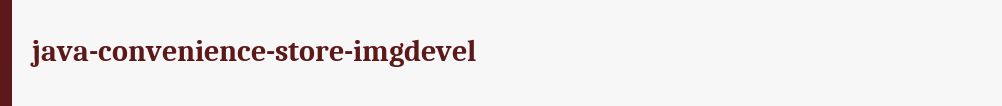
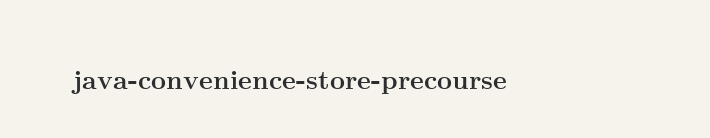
[30,39,476,67] java-convenience-store-imgdevel -> [71,71,507,94] java-convenience-store-precourse

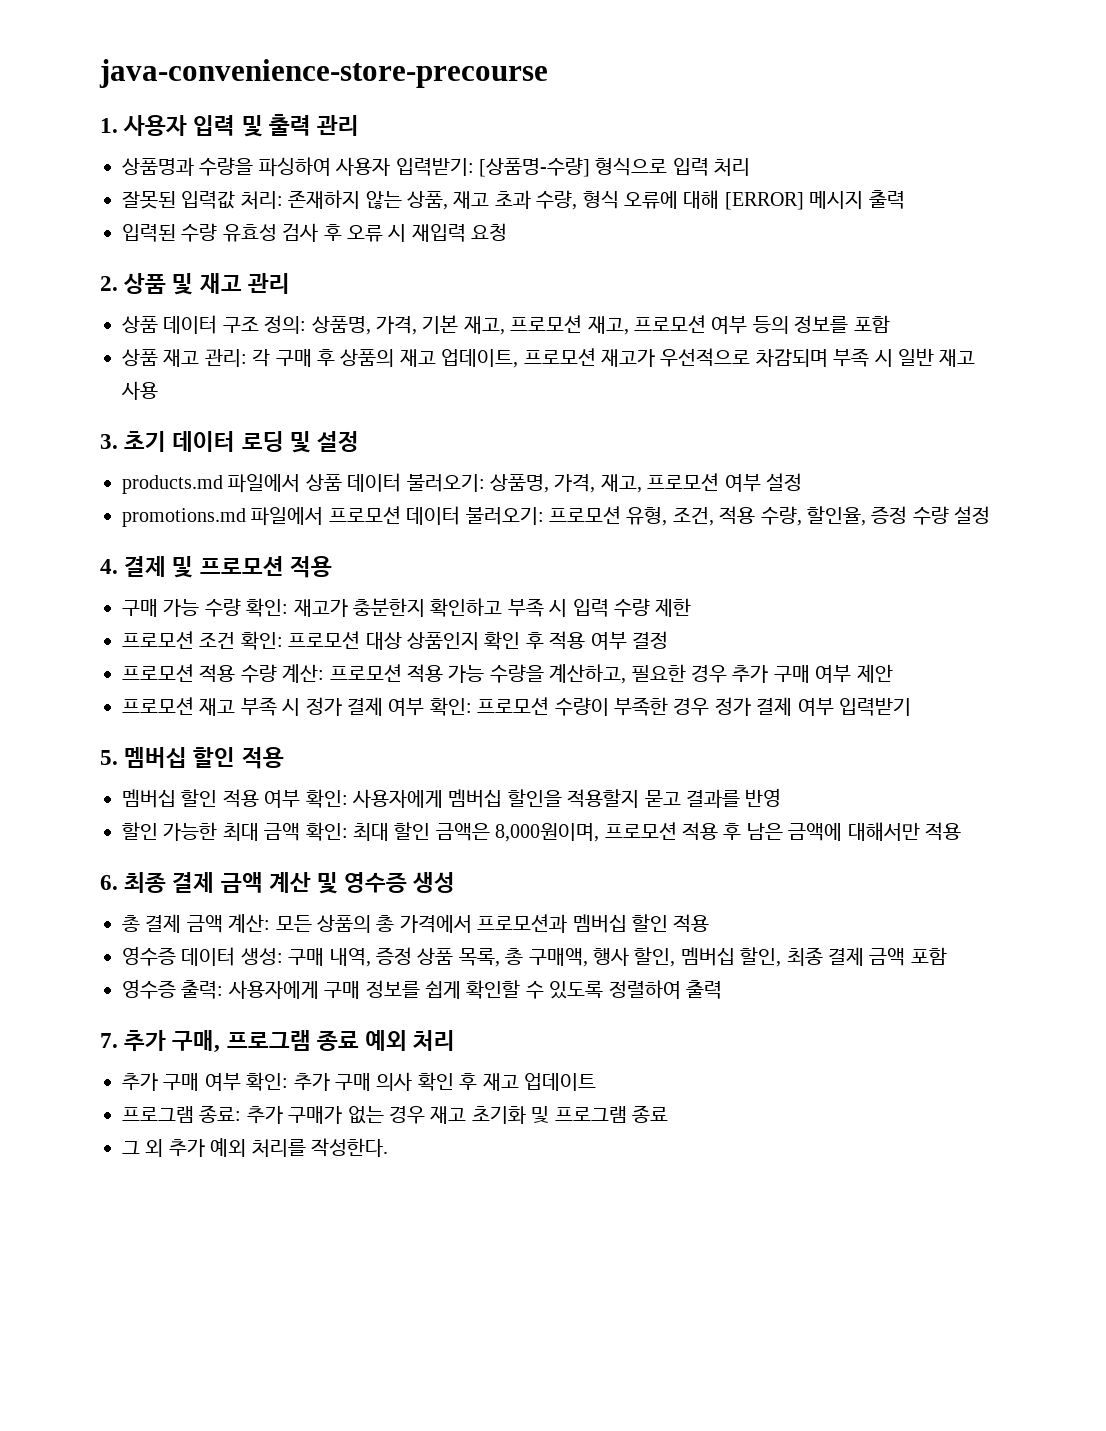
(507, 82) none -> [100,114,360,137] [122,157,751,177] [122,190,905,210] [122,223,508,242] [100,273,290,295] [122,315,890,335] [122,348,976,368] [121,381,158,400] [100,431,360,453] [122,473,802,494] [122,506,991,527] [100,556,332,578] [122,598,692,617] [122,631,668,650] [122,664,893,684] [122,697,911,716] [100,747,284,769] [122,788,782,808] [122,822,961,842] [100,872,456,894] [122,914,710,933] [122,946,947,967] [122,979,722,999] [100,1030,456,1053] [122,1072,596,1091] [122,1105,668,1124] [122,1138,388,1157] // 1. 사용자 입력 및 출력 관리 // 상품명과 수량을 파싱하여 사용자 입력받기: [상품명-수량] 형식으로 입력 처리 // 잘못된 입력값 처리: 존재하지 않는 상품, 재고 초과 수량, 형식 오류에 대해 [ERROR] 메시지 출력 // 입력된 수량 유효성 검사 후 오류 시 재입력 요청 // 2. 상품 및 재고 관리 // 상품 데이터 구조 정의: 상품명, 가격, 기본 재고, 프로모션 재고, 프로모션 여부 등의 정보를 포함 // 상품 재고 관리: 각 구매 후 상품의 재고 업데이트, 프로모션 재고가 우선적으로 차감되며 부족 시 일반 재고 사용 // 3. 초기 데이터 로딩 및 설정 // products.md 파일에서 상품 데이터 불러오기: 상품명, 가격, 재고, 프로모션 여부 설정 // promotions.md 파일에서 프로모션 데이터 불러오기: 프로모션 유형, 조건, 적용 수량, 할인율, 증정 수량 설정 // 4. 결제 및 프로모션 적용 // 구매 가능 수량 확인: 재고가 충분한지 확인하고 부족 시 입력 수량 제한 // 프로모션 조건 확인: 프로모션 대상 상품인지 확인 후 적용 여부 결정 // 프로모션 적용 수량 계산: 프로모션 적용 가능 수량을 계산하고, 필요한 경우 추가 구매 여부 제안 // 프로모션 재고 부족 시 정가 결제 여부 확인: 프로모션 수량이 부족한 경우 정가 결제 여부 입력받기 // 5. 멤버십 할인 적용 // 멤버십 할인 적용 여부 확인: 사용자에게 멤버십 할인을 적용할지 묻고 결과를 반영 // 할인 가능한 최대 금액 확인: 최대 할인 금액은 8,000원이며, 프로모션 적용 후 남은 금액에 대해서만 적용 // 6. 최종 결제 금액 계산 및 영수증 생성 // 총 결제 금액 계산: 모든 상품의 총 가격에서 프로모션과 멤버십 할인 적용 // 영수증 데이터 생성: 구매 내역, 증정 상품 목록, 총 구매액, 행사 할인, 멤버십 할인, 최종 결제 금액 포함 // 영수증 출력: 사용자에게 구매 정보를 쉽게 확인할 수 있도록 정렬하여 출력 // 7. 추가 구매, 프로그램 종료 예외 처리 // 추가 구매 여부 확인: 추가 구매 의사 확인 후 재고 업데이트 // 프로그램 종료: 추가 구매가 없는 경우 재고 초기화 및 프로그램 종료 // 그 외 추가 예외 처리를 작성한다.

